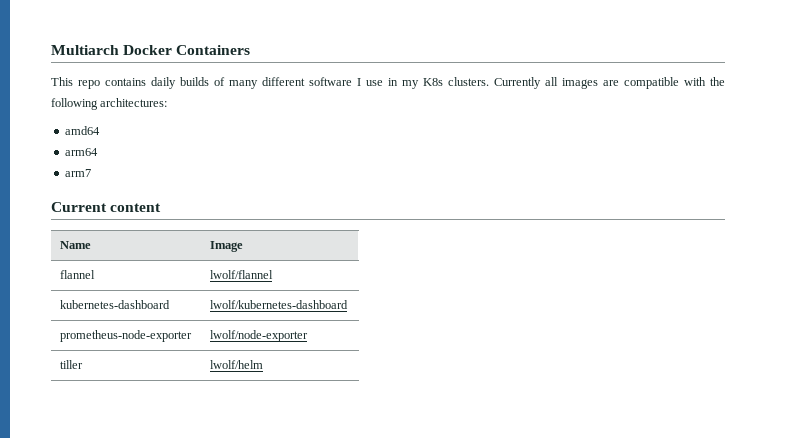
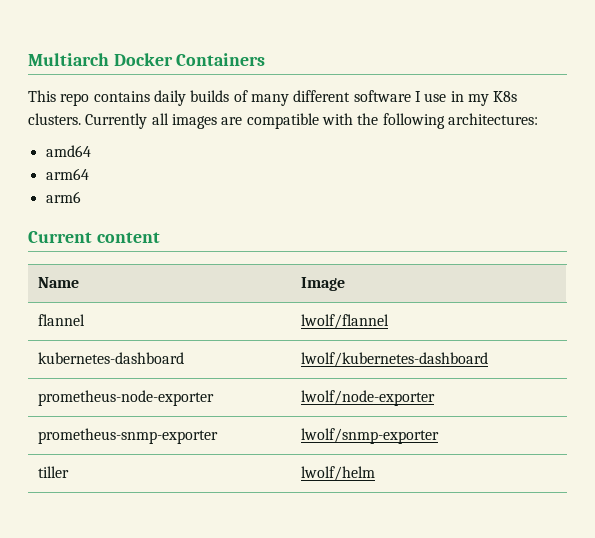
[64,169,91,177] arm7 -> [45,191,81,203] arm6
(309, 336) none -> [38,428,219,444] [301,428,440,444] // prometheus-snmp-exporter | lwolf/snmp-exporter

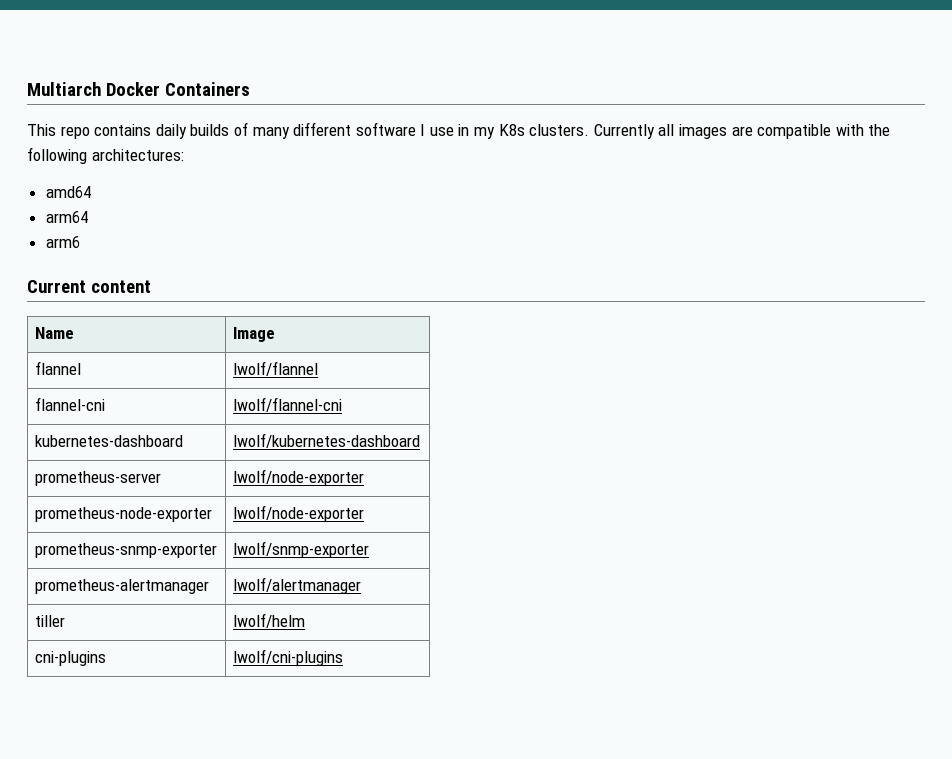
(390, 321) none -> [34,397,105,411] [232,397,342,412] // flannel-cni | lwolf/flannel-cni
(489, 359) none -> [34,471,161,486] [232,469,364,486] // prometheus-server | lwolf/node-exporter
(440, 436) none -> [34,579,209,594] [232,577,361,594] // prometheus-alertmanager | lwolf/alertmanager
(376, 473) none -> [34,651,106,666] [232,649,343,666] // cni-plugins | lwolf/cni-plugins

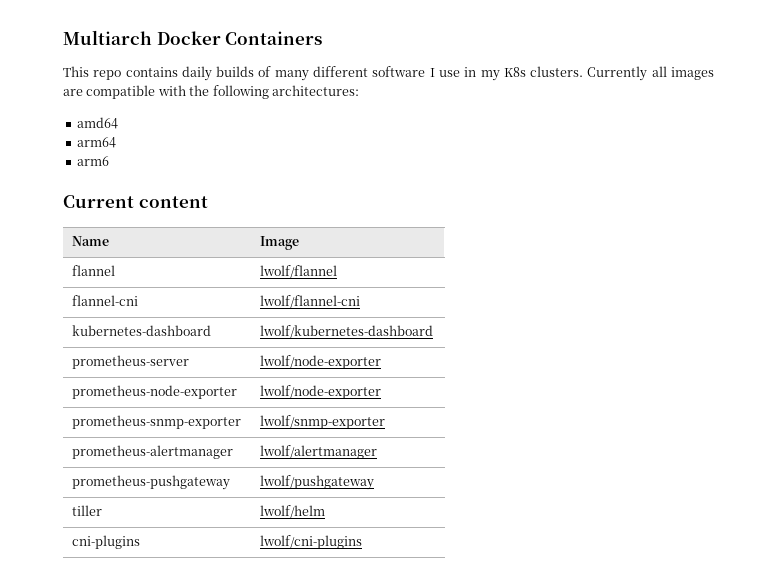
(361, 585) none -> [72,475,231,490] [260,475,375,490] // prometheus-pushgateway | lwolf/pushgateway

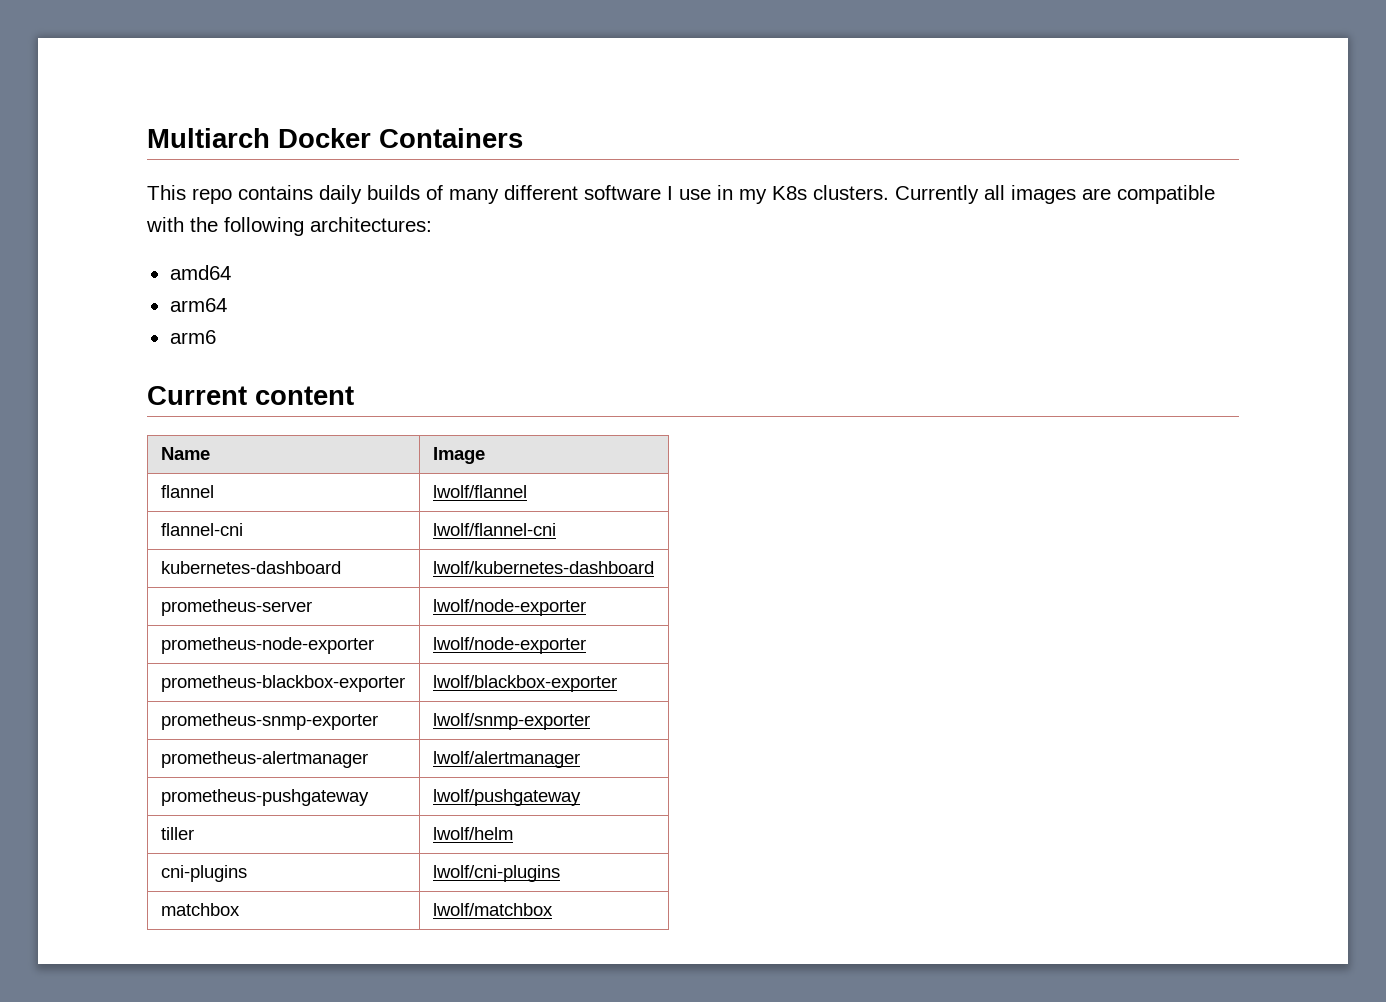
(382, 392) none -> [160,675,405,692] [432,675,617,692] // prometheus-blackbox-exporter | lwolf/blackbox-exporter
(363, 542) none -> [160,903,240,916] [432,903,553,916] // matchbox | lwolf/matchbox

